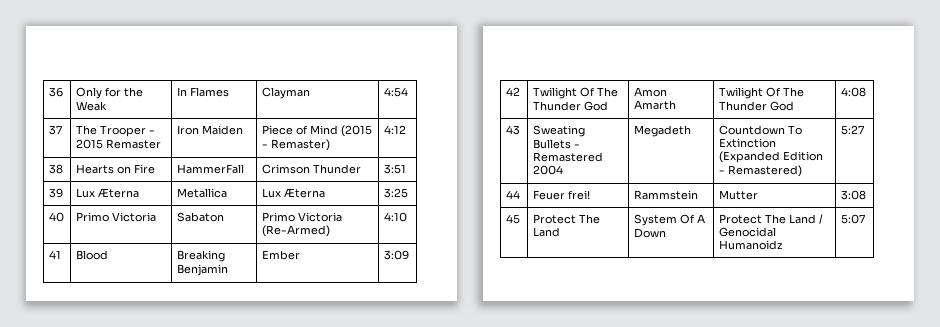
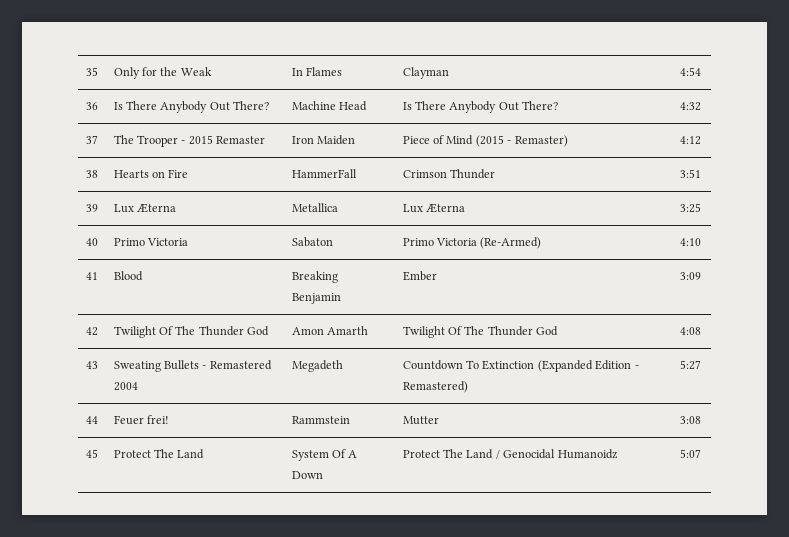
[48,87,63,97] 36 -> [85,67,98,76] 35
(408, 92) none -> [85,102,98,110] [113,101,270,113] [291,101,368,111] [402,101,559,113] [679,102,701,111] // 36 | Is There Anybody Out There? | Machine Head | Is There Anybody Out There? | 4:32

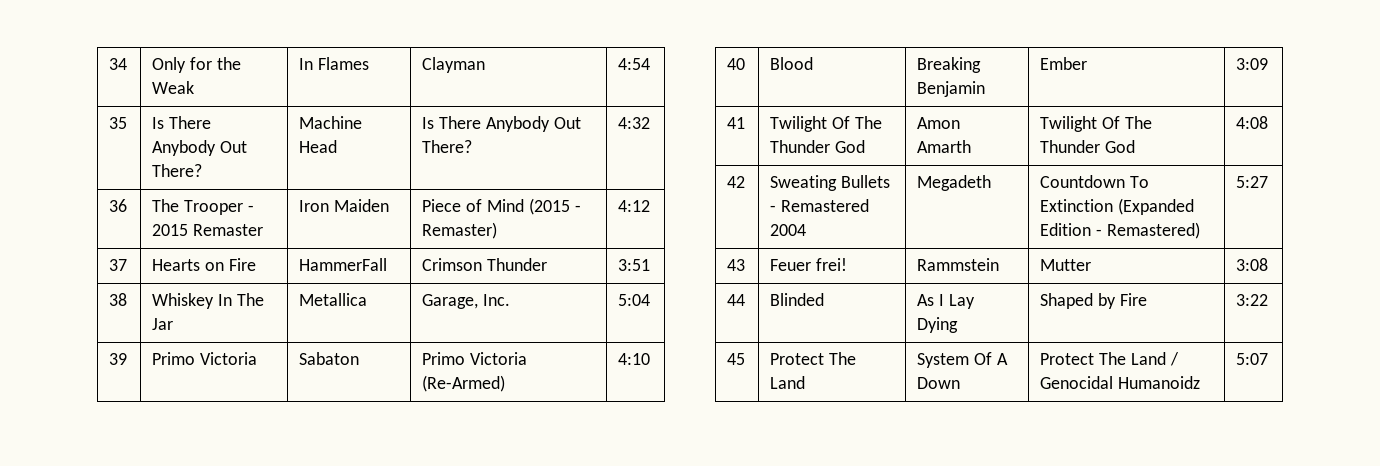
[85,67,98,76] 35 -> [109,58,128,70] 34
[85,102,98,110] 36 -> [109,117,128,129] 35
[85,135,98,144] 37 -> [109,199,128,212] 36
[85,170,98,178] 38 -> [109,259,128,271] 37
[85,204,98,212] [113,203,177,213] [291,203,338,212] [402,203,466,213] [679,203,701,213] [85,238,98,246] 39 | Lux Æterna | Metallica | Lux Æterna | 3:25 // 40 -> [109,293,128,306] [152,293,264,309] [152,318,174,330] [299,293,368,306] [422,294,510,309] [618,294,651,306] [109,353,128,365] 38 | Whiskey In The Jar | Metallica | Garage, Inc. | 5:04 // 39
[85,272,98,280] 41 -> [727,58,746,70] 40
[85,327,98,336] 42 -> [727,117,746,129] 41
[85,361,98,369] 43 -> [727,176,746,188] 42
[85,416,98,424] 44 -> [727,259,746,271] 43
(701, 420) none -> [727,294,746,306] [770,293,825,306] [917,294,975,309] [917,317,959,333] [1040,293,1147,309] [1236,294,1269,306] // 44 | Blinded | As I Lay Dying | Shaped by Fire | 3:22

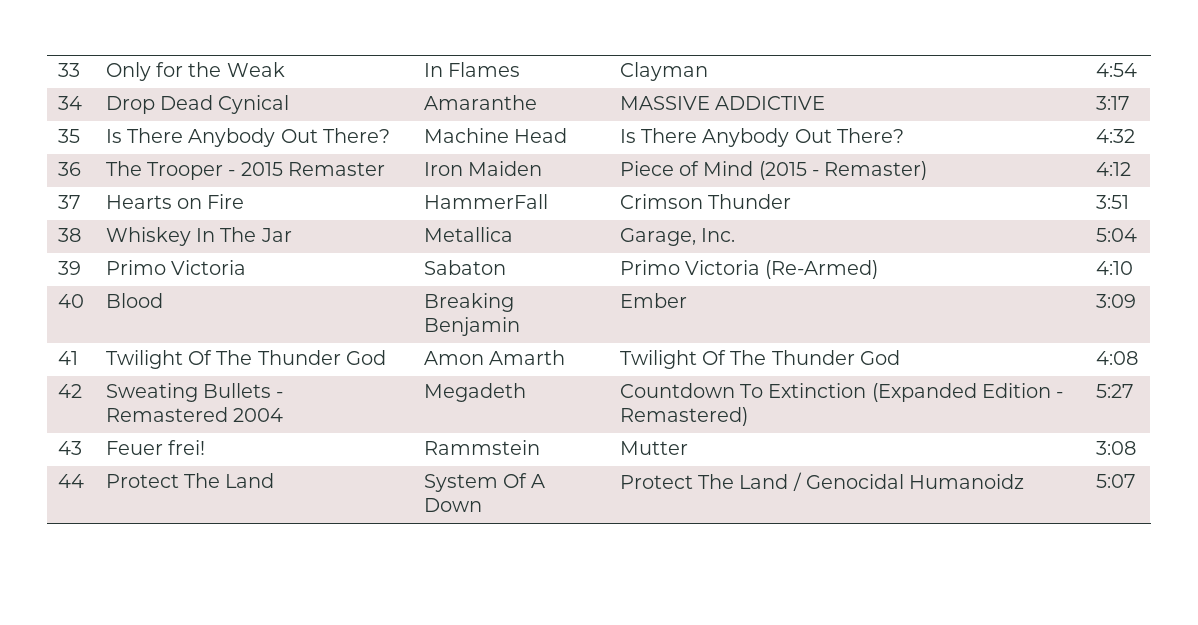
[109,58,128,70] 34 -> [57,63,80,77] 33
(651, 64) none -> [57,96,82,110] [105,95,290,114] [423,95,537,110] [619,96,826,110] [1095,96,1129,110] // 34 | Drop Dead Cynical | Amaranthe | MASSIVE ADDICTIVE | 3:17
[770,293,825,306] [917,294,975,309] [917,317,959,333] [1040,293,1147,309] [1236,294,1269,306] [727,353,746,365] | Blinded | As I Lay Dying | Shaped by Fire | 3:22 // 45 -> (84, 481) none

